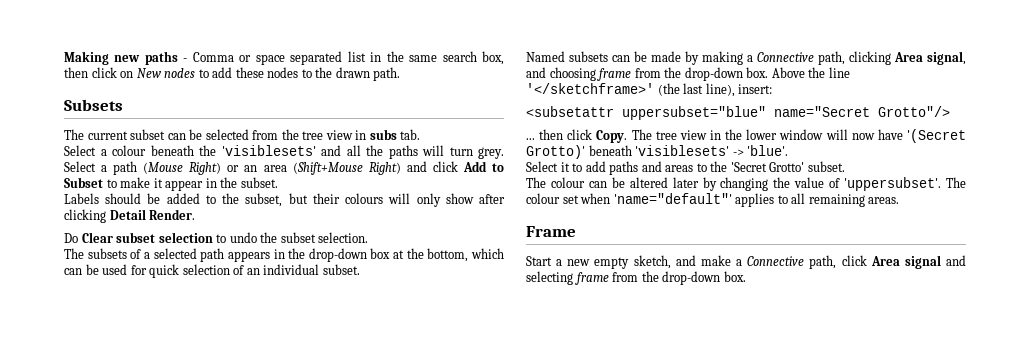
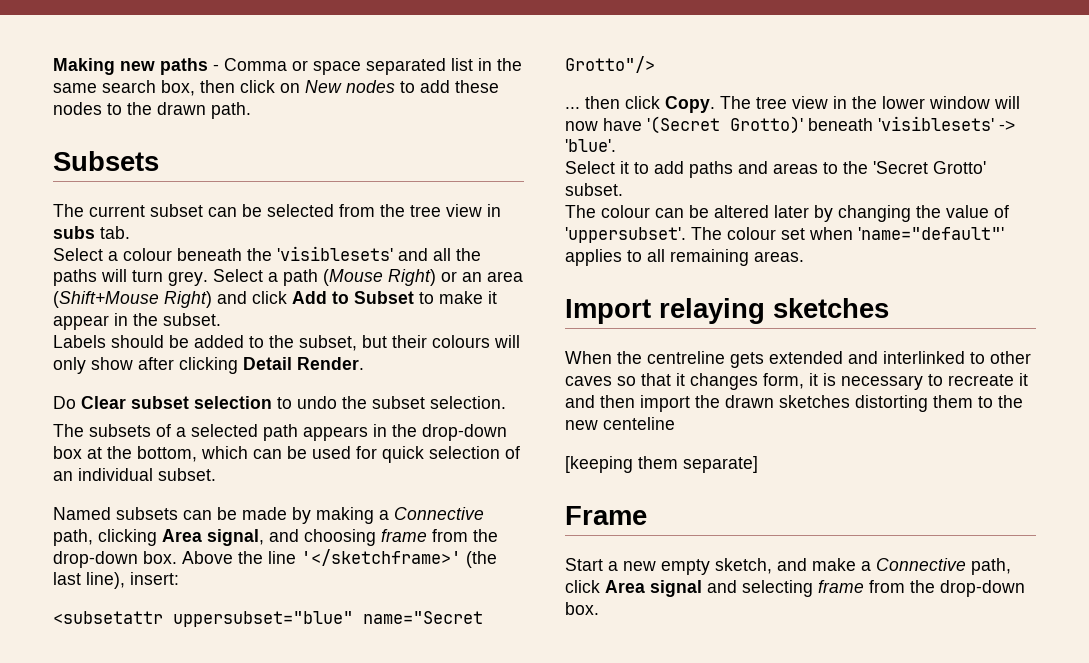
(900, 200) none -> [565,298,889,324] [565,351,1031,368] [565,373,1028,390] [565,395,1023,412] [565,417,675,430] [565,456,758,473] // Import relaying sketches // When the centreline gets extended and interlinked to other caves so that it changes form, it is necessary to recreate it and then import the drawn sketches distorting them to the new centeline // [keeping them separate]

